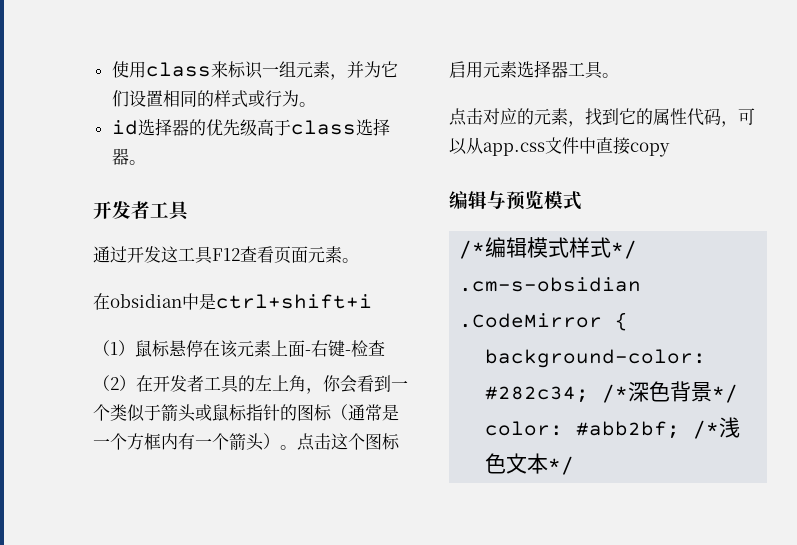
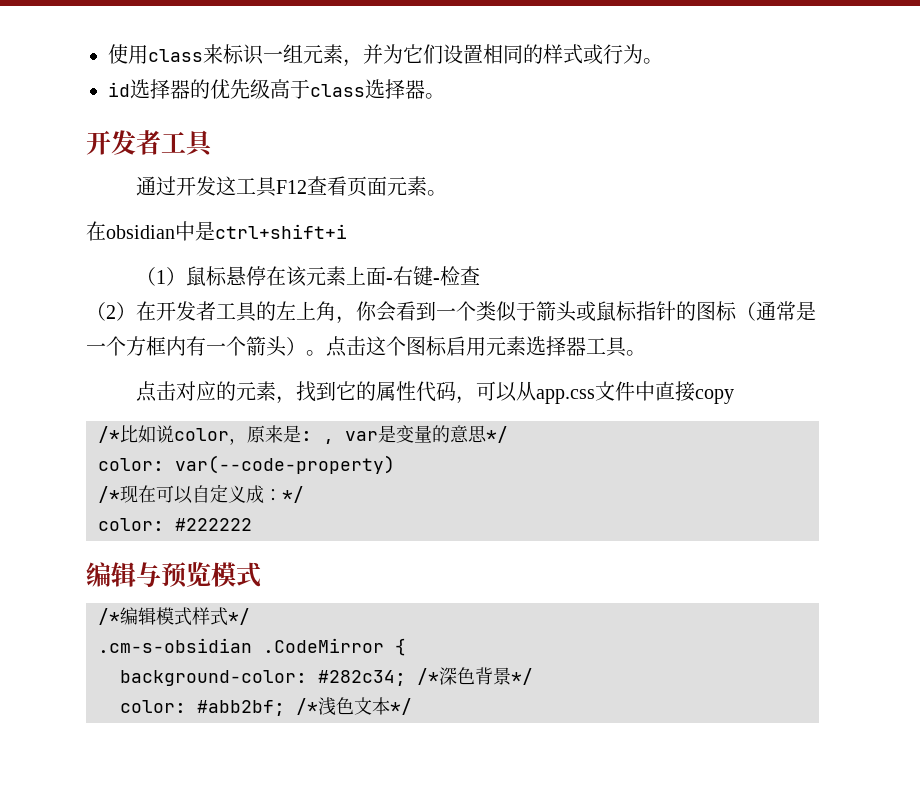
(670, 149) none -> [98,425,508,445] [98,455,395,474] [98,484,304,504] [98,518,252,531] // /*比如说color，原来是: , var是变量的意思*/ // color: var(--code-property) // /*现在可以自定义成：*/ // color: #222222

